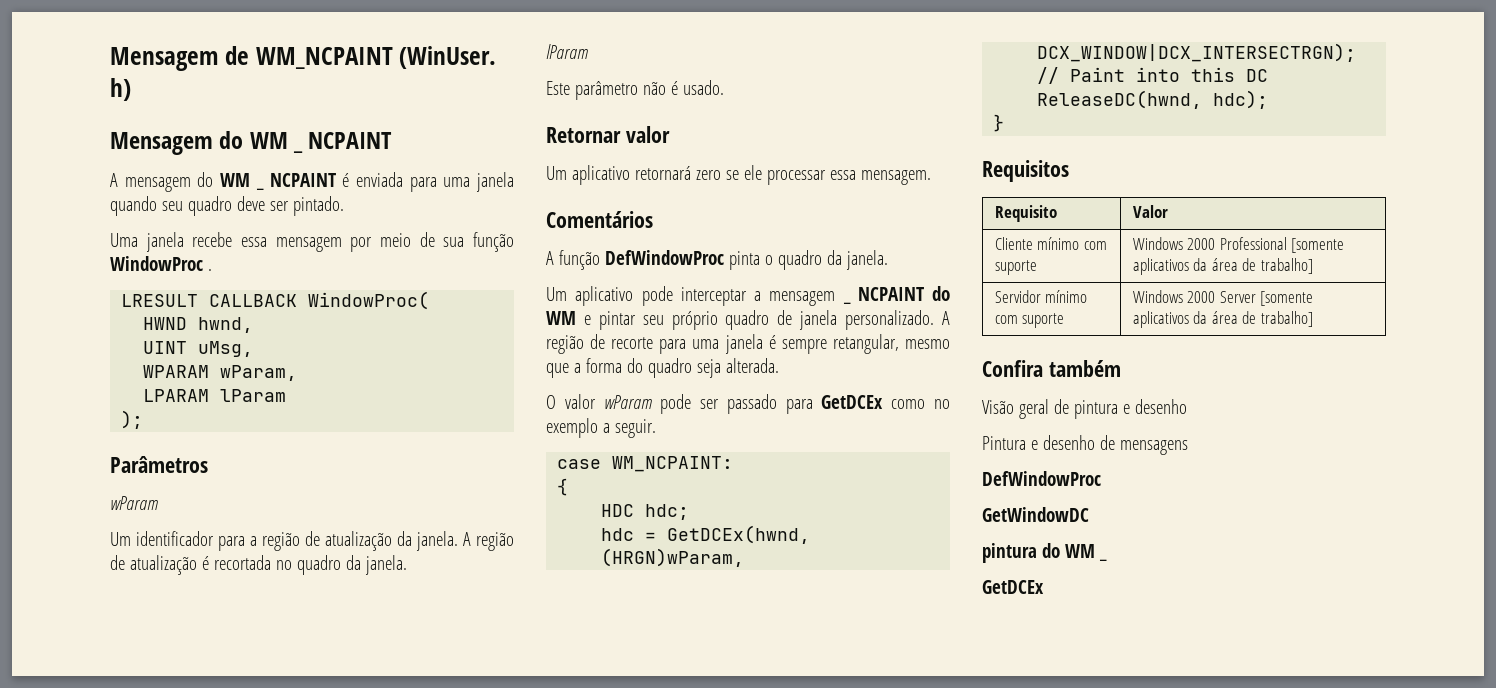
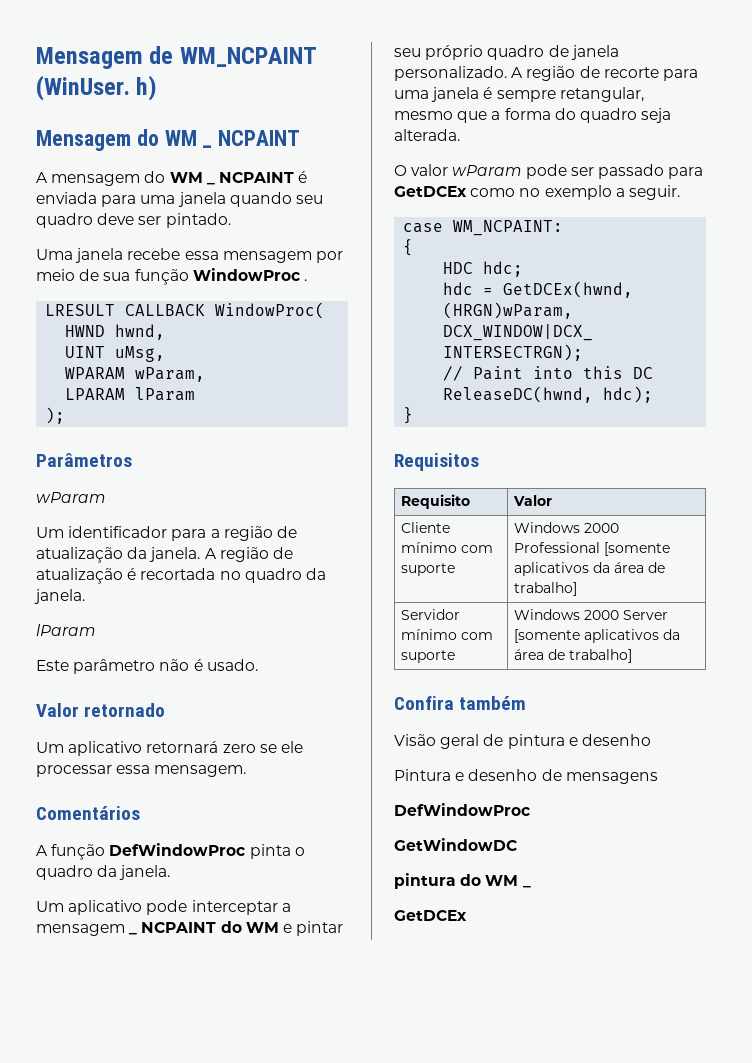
[546,126,670,143] Retornar valor -> [36,703,166,717] Valor retornado

